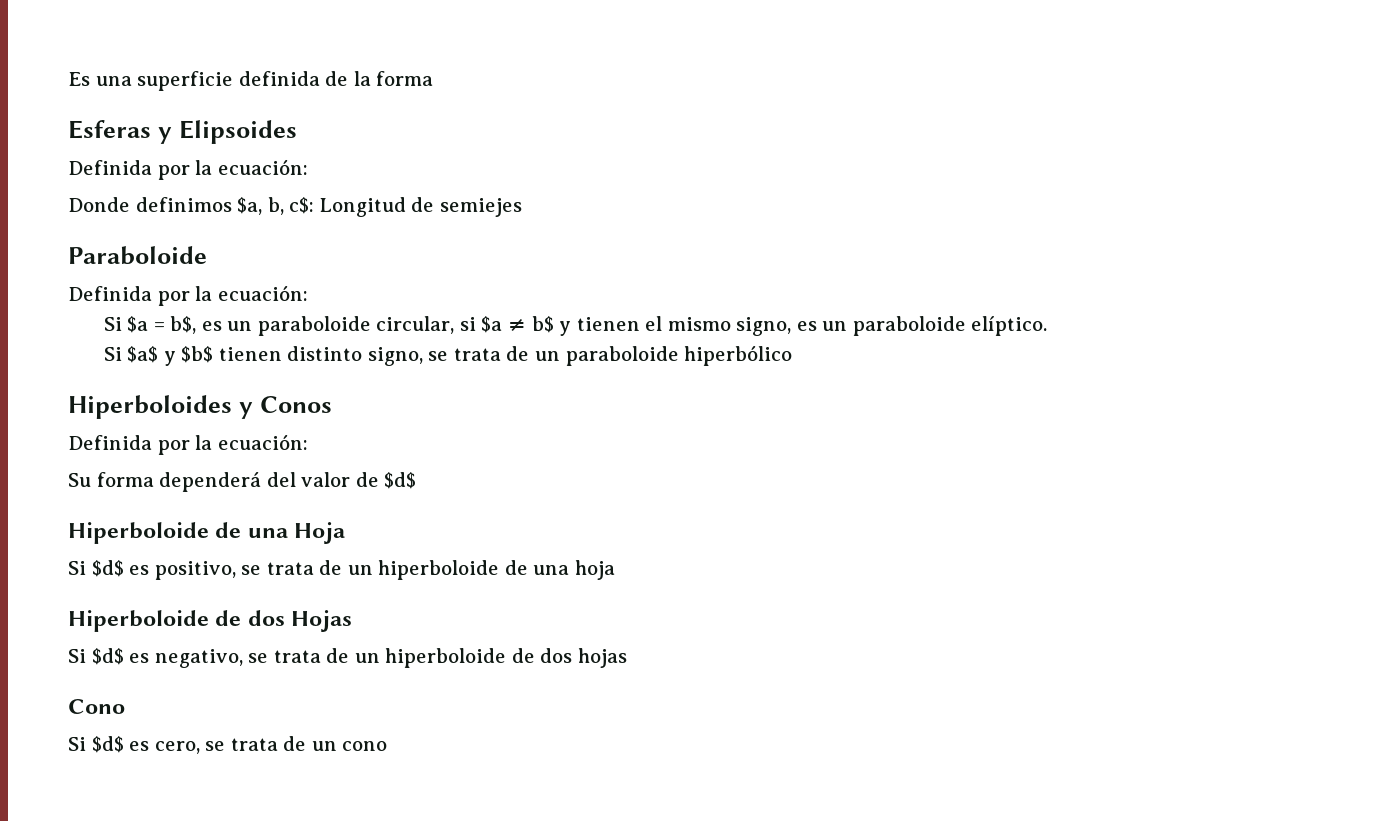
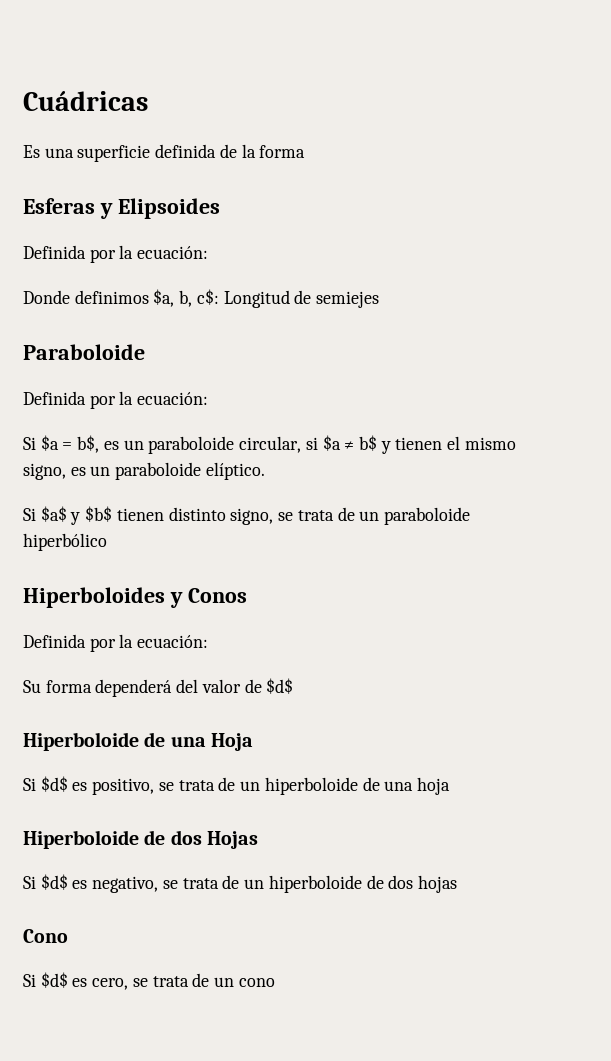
(68, 79) none -> [23,91,148,111] Cuádricas //

